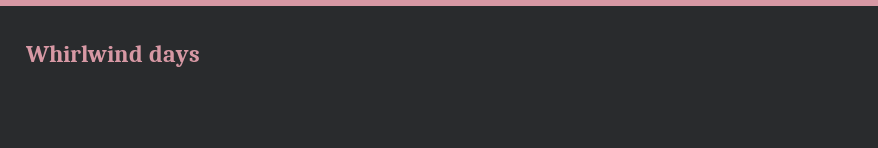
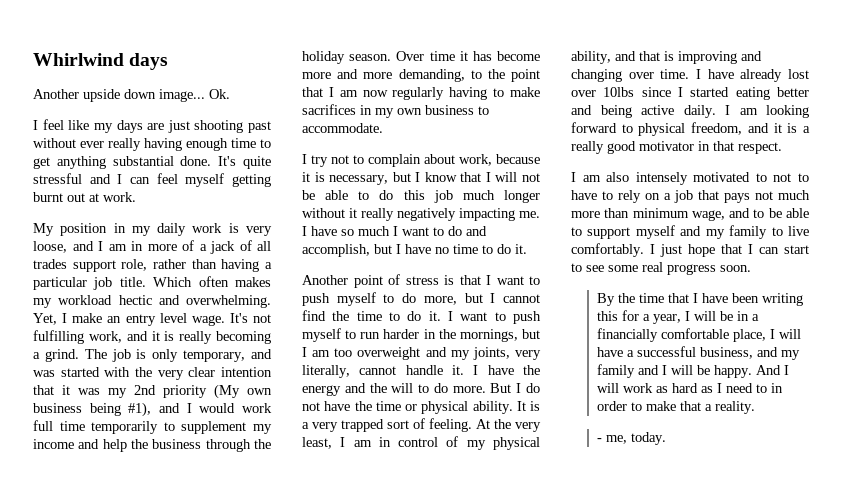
(201, 56) none -> [33,89,230,102] [33,119,271,133] [33,138,271,151] [33,156,271,169] [33,173,271,187] [33,192,136,202] [33,223,272,236] [33,240,271,254] [33,259,272,272] [33,276,271,290] [33,295,271,308] [33,313,271,326] [33,330,271,344] [33,349,272,362] [33,367,272,380] [33,384,272,399] [33,402,272,417] [33,420,272,434] [33,439,271,452] [302,51,540,64] [302,69,540,82] [302,87,540,100] [302,104,489,118] [302,123,383,133] [302,154,540,167] [302,172,540,185] [302,190,540,203] [302,208,540,221] [302,226,487,236] [302,244,527,257] [302,274,540,288] [302,292,540,306] [302,310,541,324] [302,328,540,342] [302,347,541,360] [302,365,540,378] [302,383,540,396] [302,401,540,414] [302,418,541,432] [302,436,540,450] [571,51,762,64] [571,69,809,82] [571,87,809,100] [571,105,809,118] [571,122,810,136] [571,141,782,154] [571,172,809,185] [571,190,810,203] [571,208,809,221] [571,225,809,239] [571,243,809,257] [571,262,751,275] [597,293,804,306] [597,310,760,324] [597,328,802,342] [597,346,801,360] [597,364,790,378] [597,383,784,393] [597,401,756,414] [597,432,667,445] // Another upside down image... Ok. // I feel like my days are just shooting past without ever really having enough time to get anything substantial done. It's quite stressful and I can feel myself getting burnt out at work. // My position in my daily work is very loose, and I am in more of a jack of all trades support role, rather than having a particular job title. Which often makes my workload hectic and overwhelming. Yet, I make an entry level wage. It's not fulfilling work, and it is really becoming a grind. The job is only temporary, and was started with the very clear intention that it was my 2nd priority (My own business being #1), and I would work full time temporarily to supplement my income and help the business through the holiday season. Over time it has become more and more demanding, to the point that I am now regularly having to make sacrifices in my own business to accommodate. // I try not to complain about work, because it is necessary, but I know that I will not be able to do this job much longer without it really negatively impacting me. I have so much I want to do and accomplish, but I have no time to do it. // Another point of stress is that I want to push myself to do more, but I cannot find the time to do it. I want to push myself to run harder in the mornings, but I am too overweight and my joints, very literally, cannot handle it. I have the energy and the will to do more. But I do not have the time or physical ability. It is a very trapped sort of feeling. At the very least, I am in control of my physical ability, and that is improving and changing over time. I have already lost over 10lbs since I started eating better and being active daily. I am looking forward to physical freedom, and it is a really good motivator in that respect. // I am also intensely motivated to not to have to rely on a job that pays not much more than minimum wage, and to be able to support myself and my family to live comfortably. I just hope that I can start to see some real progress soon. // By the time that I have been writing this for a year, I will be in a financially comfortable place, I will have a successful business, and my family and I will be happy. And I will work as hard as I need to in order to make that a reality. // - me, today.

